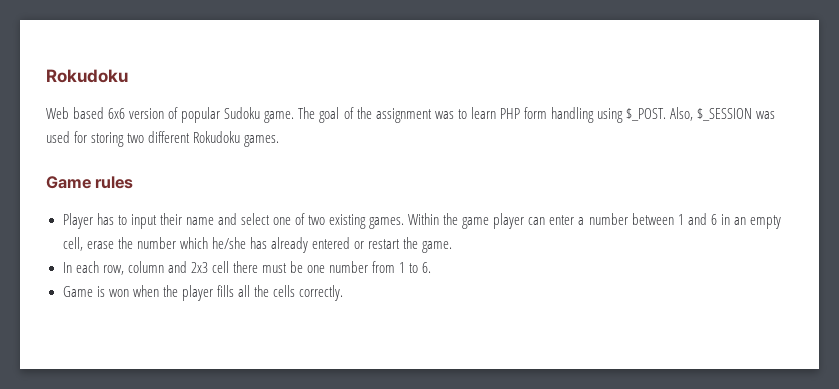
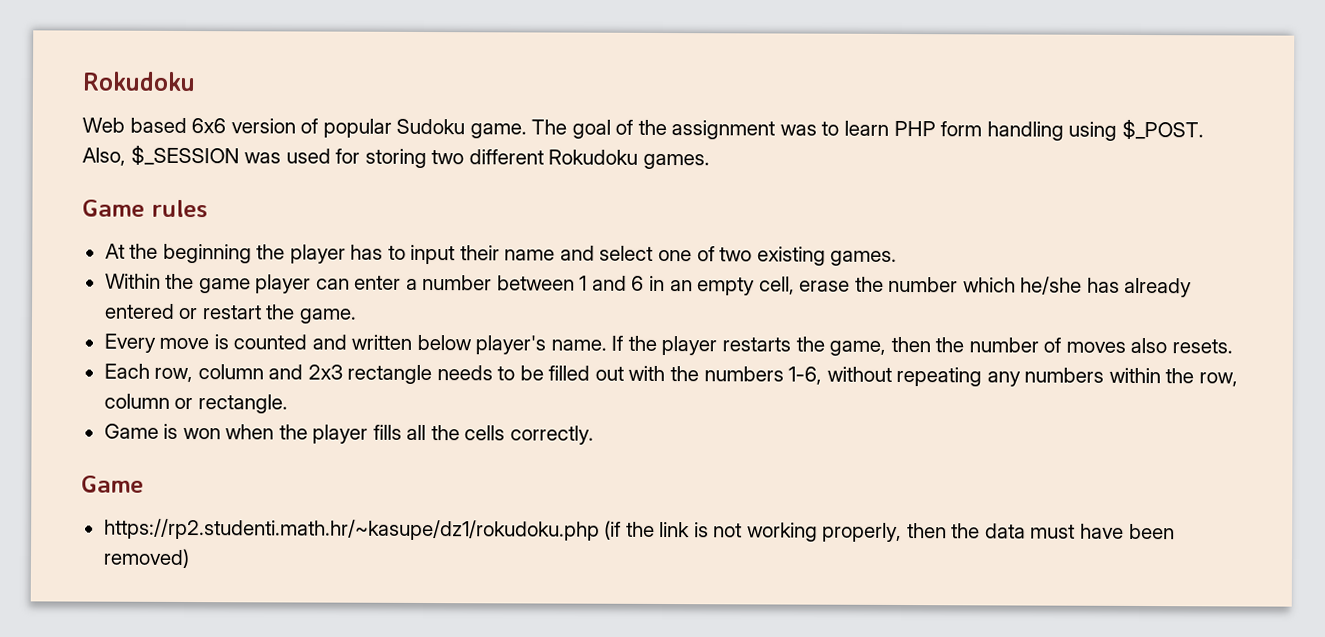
[62,213,93,229] Player -> [104,243,346,264] At the beginning the player
(405, 223) none -> (898, 258) //
[62,261,432,275] In each row, column and 2x3 cell there must be one number from 1 to 6. -> [103,333,1233,356] [103,363,1238,387] [103,393,288,414] Every move is counted and written below player's name. If the player restarts the game, then the number of moves also resets. // Each row, column and 2x3 rectangle needs to be filled out with the numbers 1-6, without repeating any numbers within the row, column or rectangle.
(344, 293) none -> [81,475,144,493] [103,518,1175,543] [102,548,190,569] // Game // https://rp2.studenti.math.hr/~kasupe/dz1/rokudoku.php (if the link is not working properly, then the data must have been removed)

